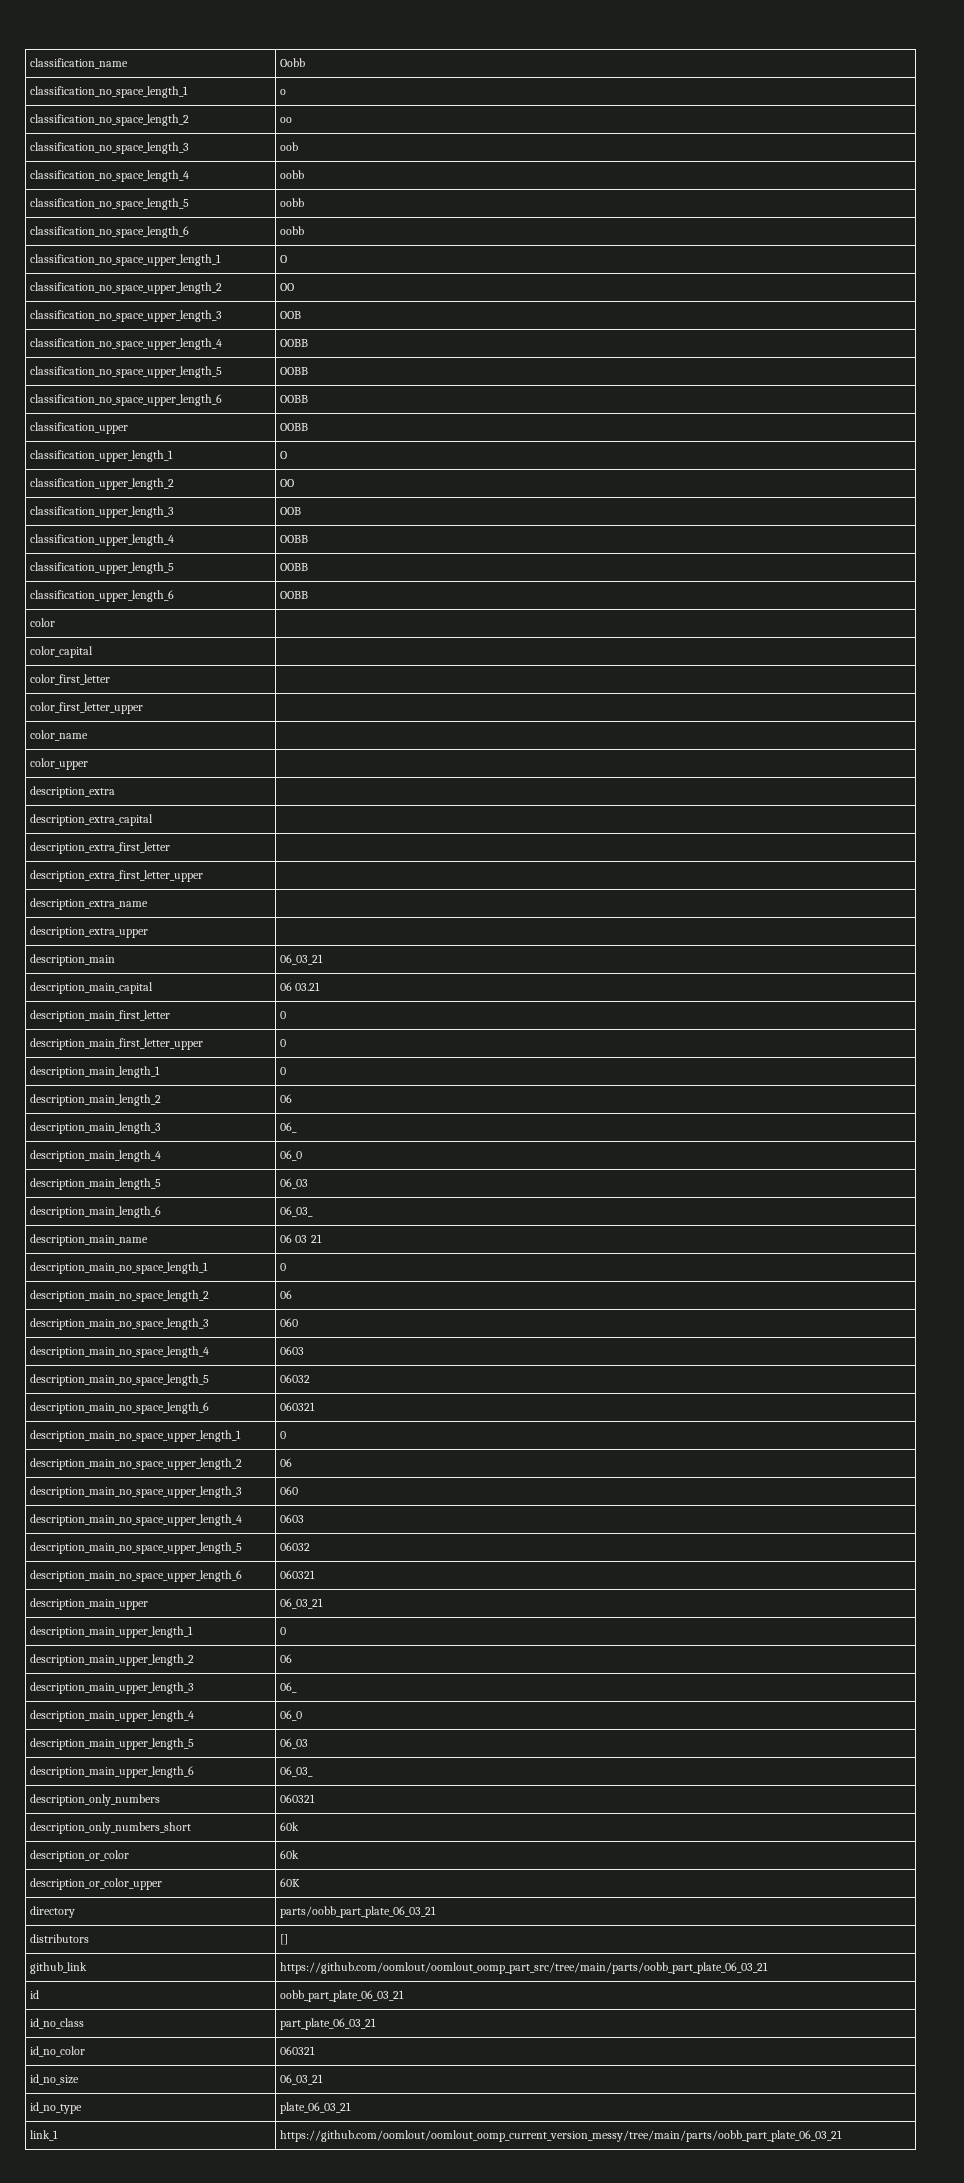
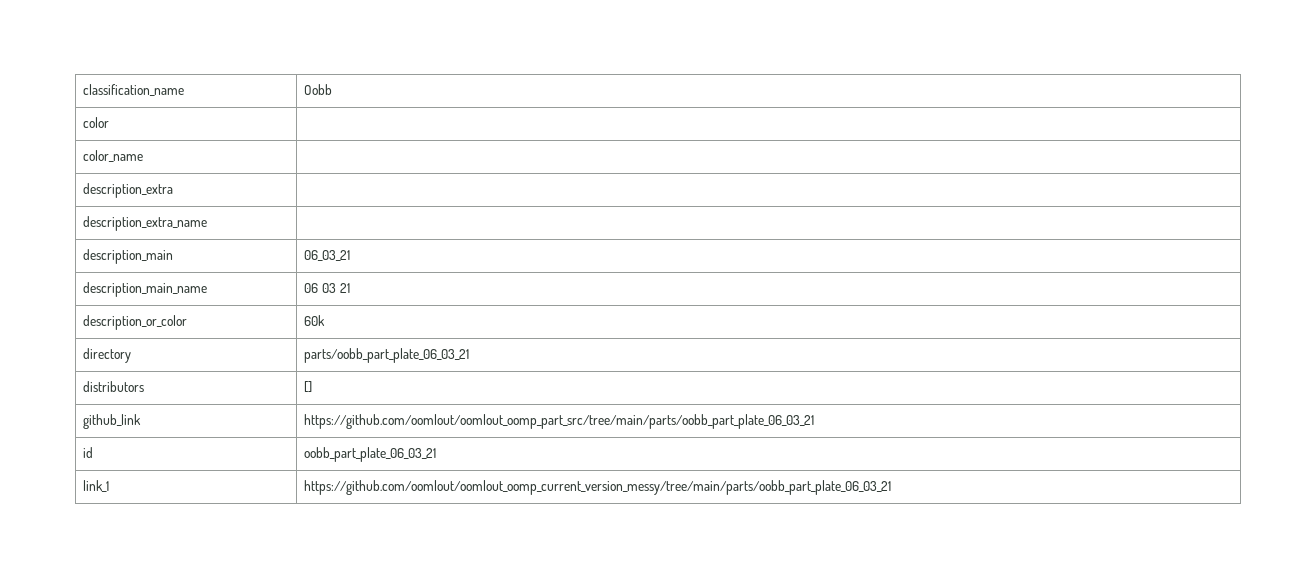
[30,86,189,98] [280,89,287,95] [30,114,190,126] [280,117,293,123] [30,142,190,154] [280,142,299,151] [30,170,190,182] [280,170,305,179] [30,198,190,210] [280,198,305,207] [30,226,190,238] [280,226,305,235] [30,254,222,266] [280,255,288,263] [30,282,223,294] [280,283,295,291] [30,310,223,322] [280,311,302,319] [30,338,223,350] [280,339,309,347] [30,366,223,378] [280,367,309,375] [30,394,223,406] [280,395,309,403] [30,422,129,434] [280,423,309,431] [30,450,174,462] [280,451,288,459] [30,478,175,490] [280,479,295,487] [30,506,175,518] [280,507,302,515] [30,534,175,546] [280,535,309,543] [30,562,175,574] [280,563,309,571] [30,590,175,602] [280,591,309,599] [30,618,56,627] [30,646,94,658] [30,674,111,685] [30,702,144,714] classification_no_space_length_1 | o // classification_no_space_length_2 | oo // classification_no_space_length_3 | oob // classification_no_space_length_4 | oobb // classification_no_space_length_5 | oobb // classification_no_space_length_6 | oobb // classification_no_space_upper_length_1 | O // classification_no_space_upper_length_2 | OO // classification_no_space_upper_length_3 | OOB // classification_no_space_upper_length_4 | OOBB // classification_no_space_upper_length_5 | OOBB // classification_no_space_upper_length_6 | OOBB // classification_upper | OOBB // classification_upper_length_1 | O // classification_upper_length_2 | OO // classification_upper_length_3 | OOB // classification_upper_length_4 | OOBB // classification_upper_length_5 | OOBB // classification_upper_length_6 | OOBB // color | // color_capital | // color_first_letter | // color_first_letter_upper -> [83,117,110,128] color
[30,758,89,770] // color_upper | -> (144, 156) none
[30,814,154,826] [30,842,171,854] [30,870,204,882] // description_extra_capital | // description_extra_first_letter | // description_extra_first_letter_upper | -> (174, 190) none
[30,926,149,938] // description_extra_upper | -> (208, 223) none
[30,982,154,994] [280,982,321,991] [30,1010,171,1022] [280,1011,287,1019] [30,1038,204,1050] [280,1039,287,1047] [30,1066,161,1078] [280,1067,287,1075] [30,1094,162,1106] [280,1094,293,1103] [30,1122,162,1134] [280,1122,298,1133] [30,1150,162,1162] [280,1150,303,1161] [30,1178,162,1190] [280,1178,309,1189] [30,1206,162,1218] [280,1206,314,1217] [30,1234,149,1246] [280,1234,322,1243] [30,1262,209,1274] [280,1263,287,1271] [30,1290,210,1302] [280,1290,293,1299] [30,1318,210,1330] [280,1318,299,1327] [30,1346,210,1358] [280,1346,305,1355] [30,1374,210,1386] [280,1374,311,1383] [30,1402,210,1414] [280,1402,316,1411] [30,1430,242,1442] [280,1431,287,1439] [30,1458,243,1470] [280,1458,293,1467] [30,1486,243,1498] [280,1486,299,1495] [30,1514,243,1526] [280,1514,305,1523] [30,1542,243,1554] [280,1542,311,1551] [30,1570,243,1582] [280,1570,316,1579] [30,1598,149,1610] [280,1598,324,1609] [30,1626,194,1638] [280,1627,287,1635] [30,1654,195,1666] [280,1654,293,1663] [30,1682,195,1694] [280,1682,298,1693] [30,1710,195,1722] [280,1710,303,1721] [30,1738,195,1750] [280,1738,309,1749] [30,1766,195,1778] [280,1766,314,1777] [30,1794,161,1806] [280,1794,316,1803] [30,1822,192,1834] [280,1822,300,1831] description_main_capital | 06 03.21 // description_main_first_letter | 0 // description_main_first_letter_upper | 0 // description_main_length_1 | 0 // description_main_length_2 | 06 // description_main_length_3 | 06_ // description_main_length_4 | 06_0 // description_main_length_5 | 06_03 // description_main_length_6 | 06_03_ // description_main_name | 06 03 21 // description_main_no_space_length_1 | 0 // description_main_no_space_length_2 | 06 // description_main_no_space_length_3 | 060 // description_main_no_space_length_4 | 0603 // description_main_no_space_length_5 | 06032 // description_main_no_space_length_6 | 060321 // description_main_no_space_upper_length_1 | 0 // description_main_no_space_upper_length_2 | 06 // description_main_no_space_upper_length_3 | 060 // description_main_no_space_upper_length_4 | 0603 // description_main_no_space_upper_length_5 | 06032 // description_main_no_space_upper_length_6 | 060321 // description_main_upper | 06_03_21 // description_main_upper_length_1 | 0 // description_main_upper_length_2 | 06 // description_main_upper_length_3 | 06_ // description_main_upper_length_4 | 06_0 // description_main_upper_length_5 | 06_03 // description_main_upper_length_6 | 06_03_ // description_only_numbers | 060321 // description_only_numbers_short | 60k -> [83,282,208,297] [304,283,350,293] description_main_name | 06 03 21
[30,1878,163,1890] [280,1878,301,1887] // description_or_color_upper | 60K -> (326, 320) none
[30,2018,85,2029] [280,2018,377,2030] [30,2046,86,2057] [280,2046,316,2055] [30,2074,80,2085] [280,2074,324,2085] [30,2102,83,2114] [280,2102,352,2114] // id_no_class | part_plate_06_03_21 // id_no_color | 060321 // id_no_size | 06_03_21 // id_no_type | plate_06_03_21 -> (437, 454) none

